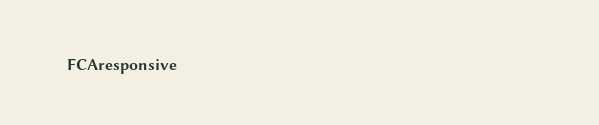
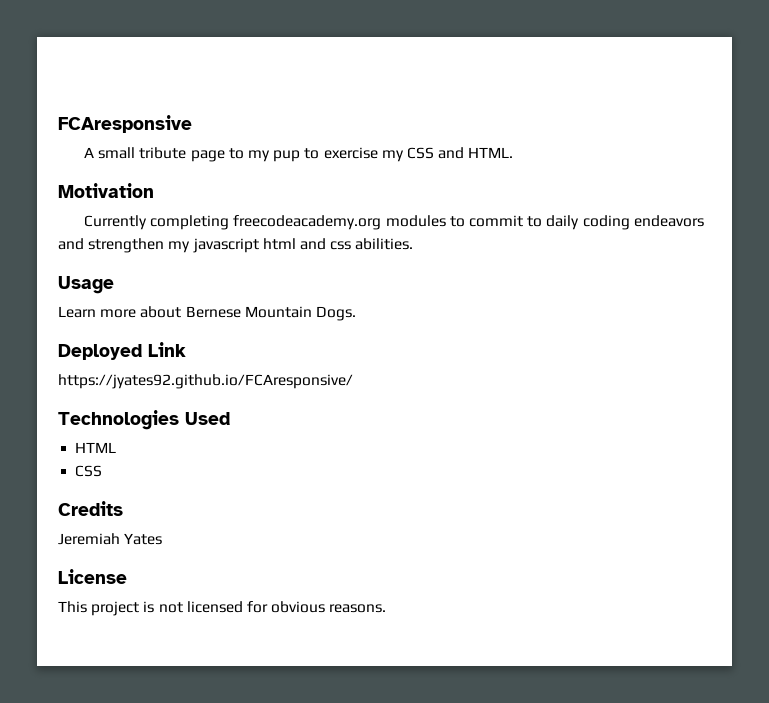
(177, 66) none -> [84,147,514,162] [58,183,154,198] [84,215,704,230] [58,238,414,253] [58,276,114,294] [58,306,356,321] [58,342,186,360] [58,374,353,389] [58,410,230,430] [75,442,117,453] [75,465,103,477] [58,501,123,516] [58,533,163,545] [58,569,127,584] [58,601,387,616] // A small tribute page to my pup to exercise my CSS and HTML. // Motivation // Currently completing freecodeacademy.org modules to commit to daily coding endeavors and strengthen my javascript html and css abilities. // Usage // Learn more about Bernese Mountain Dogs. // Deployed Link // https://jyates92.github.io/FCAresponsive/ // Technologies Used // HTML // CSS // Credits // Jeremiah Yates // License // This project is not licensed for obvious reasons.

